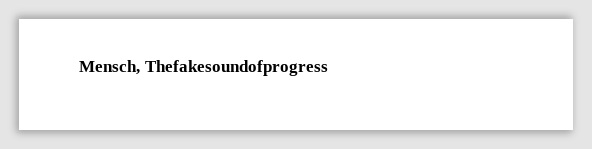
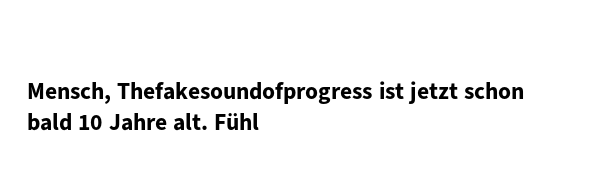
(328, 68) none -> [378,81,525,104] [27,113,260,131] ist jetzt schon bald 10 Jahre alt. Fühl

